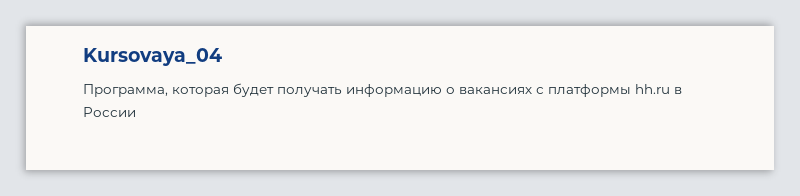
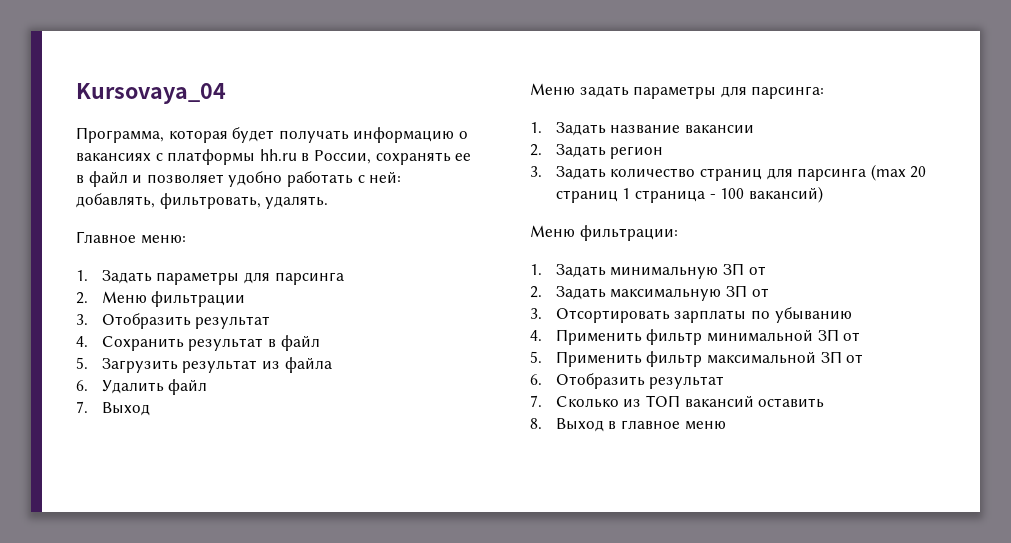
[83,107,136,117] России -> [313,150,472,165] [76,171,402,187] [76,193,329,209] [76,231,186,244] [76,270,344,285] [76,291,246,307] [76,313,271,329] [76,335,320,351] [76,357,332,373] [76,379,208,395] [76,401,150,416] [530,83,825,99] [530,122,755,136] [530,144,664,159] [530,164,927,181] [555,186,823,203] [530,225,678,241] [530,263,766,279] [530,285,769,301] [530,307,852,323] [530,329,861,345] [530,351,864,367] [530,373,725,389] [530,395,825,408] [530,418,726,432] России, сохранять ее в файл и позволяет удобно работать с ней: добавлять, фильтровать, удалять. // Главное меню: // 1. Задать параметры для парсинга // 2. Меню фильтрации // 3. Отобразить результат // 4. Сохранить результат в файл // 5. Загрузить результат из файла // 6. Удалить файл // 7. Выход // Меню задать параметры для парсинга: // 1. Задать название вакансии // 2. Задать регион // 3. Задать количество страниц для парсинга (max 20 страниц 1 страница - 100 вакансий) // Меню фильтрации: // 1. Задать минимальную ЗП от // 2. Задать максимальную ЗП от // 3. Отсортировать зарплаты по убыванию // 4. Применить фильтр минимальной ЗП от // 5. Применить фильтр максимальной ЗП от // 6. Отобразить результат // 7. Сколько из ТОП вакансий оставить // 8. Выход в главное меню

